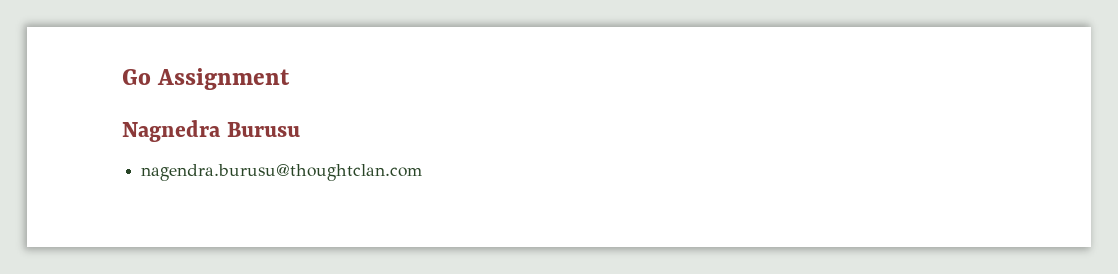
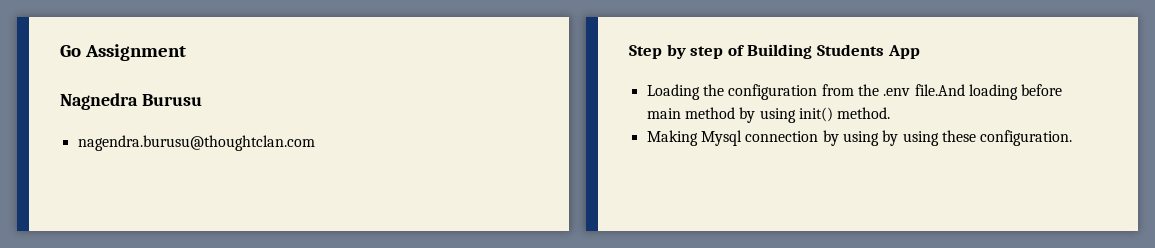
(423, 172) none -> [629,44,920,59] [646,84,1063,100] [646,107,891,123] [646,130,1073,146] // Step by step of Building Students App // Loading the configuration from the .env file.And loading before main method by using init() method. // Making Mysql connection by using by using these configuration.

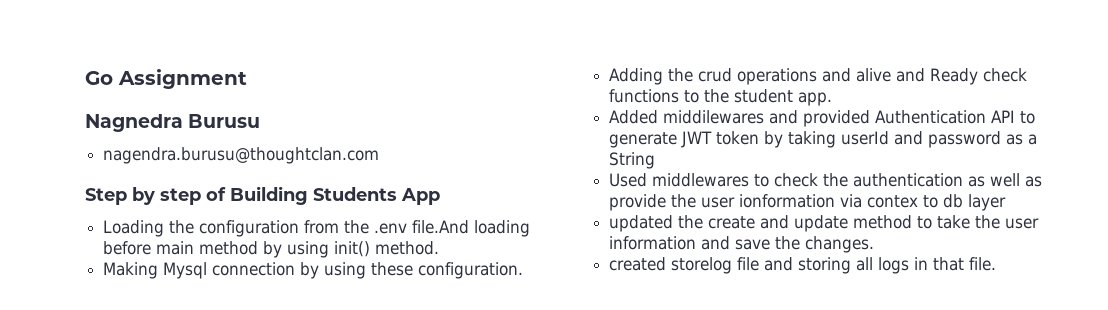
[882,130,939,146] by using -> (367, 270) none
(1073, 138) none -> [609,68,1028,85] [609,89,833,106] [609,110,1036,127] [609,131,1038,148] [609,152,656,169] [609,173,1043,187] [609,194,1007,211] [609,215,1040,232] [609,236,875,253] [609,257,997,274] // Adding the crud operations and alive and Ready check functions to the student app. // Added middilewares and provided Authentication API to generate JWT token by taking userId and password as a String // Used middlewares to check the authentication as well as provide the user ionformation via contex to db layer // updated the create and update method to take the user information and save the changes. // created storelog file and storing all logs in that file.

